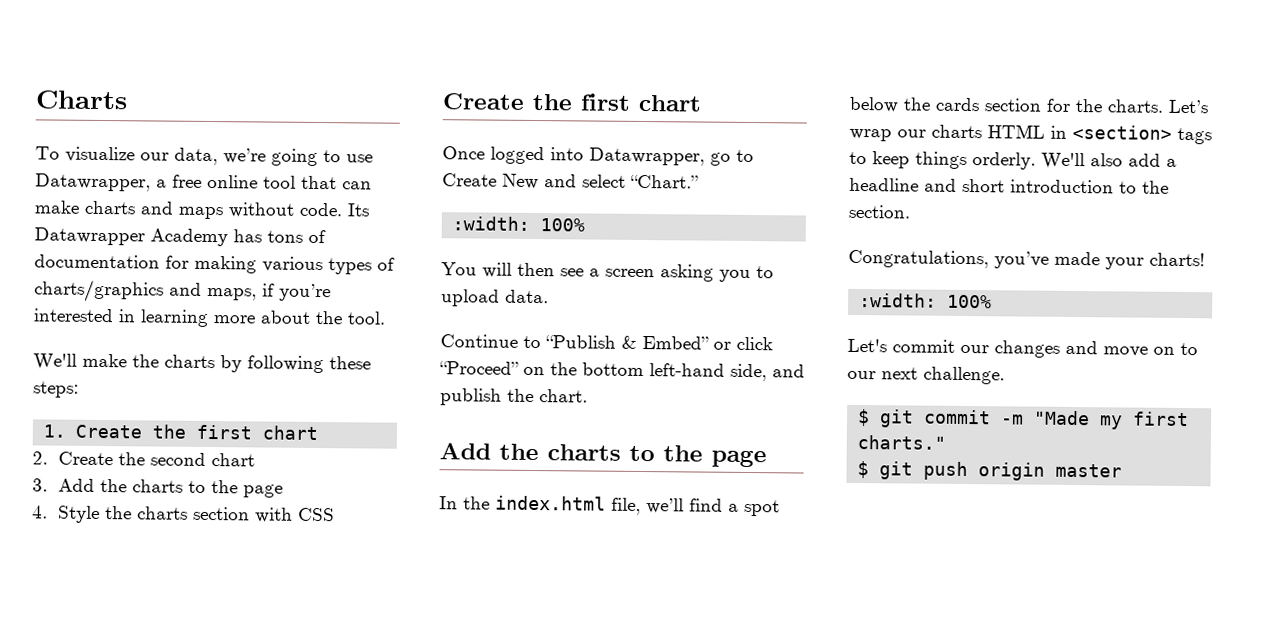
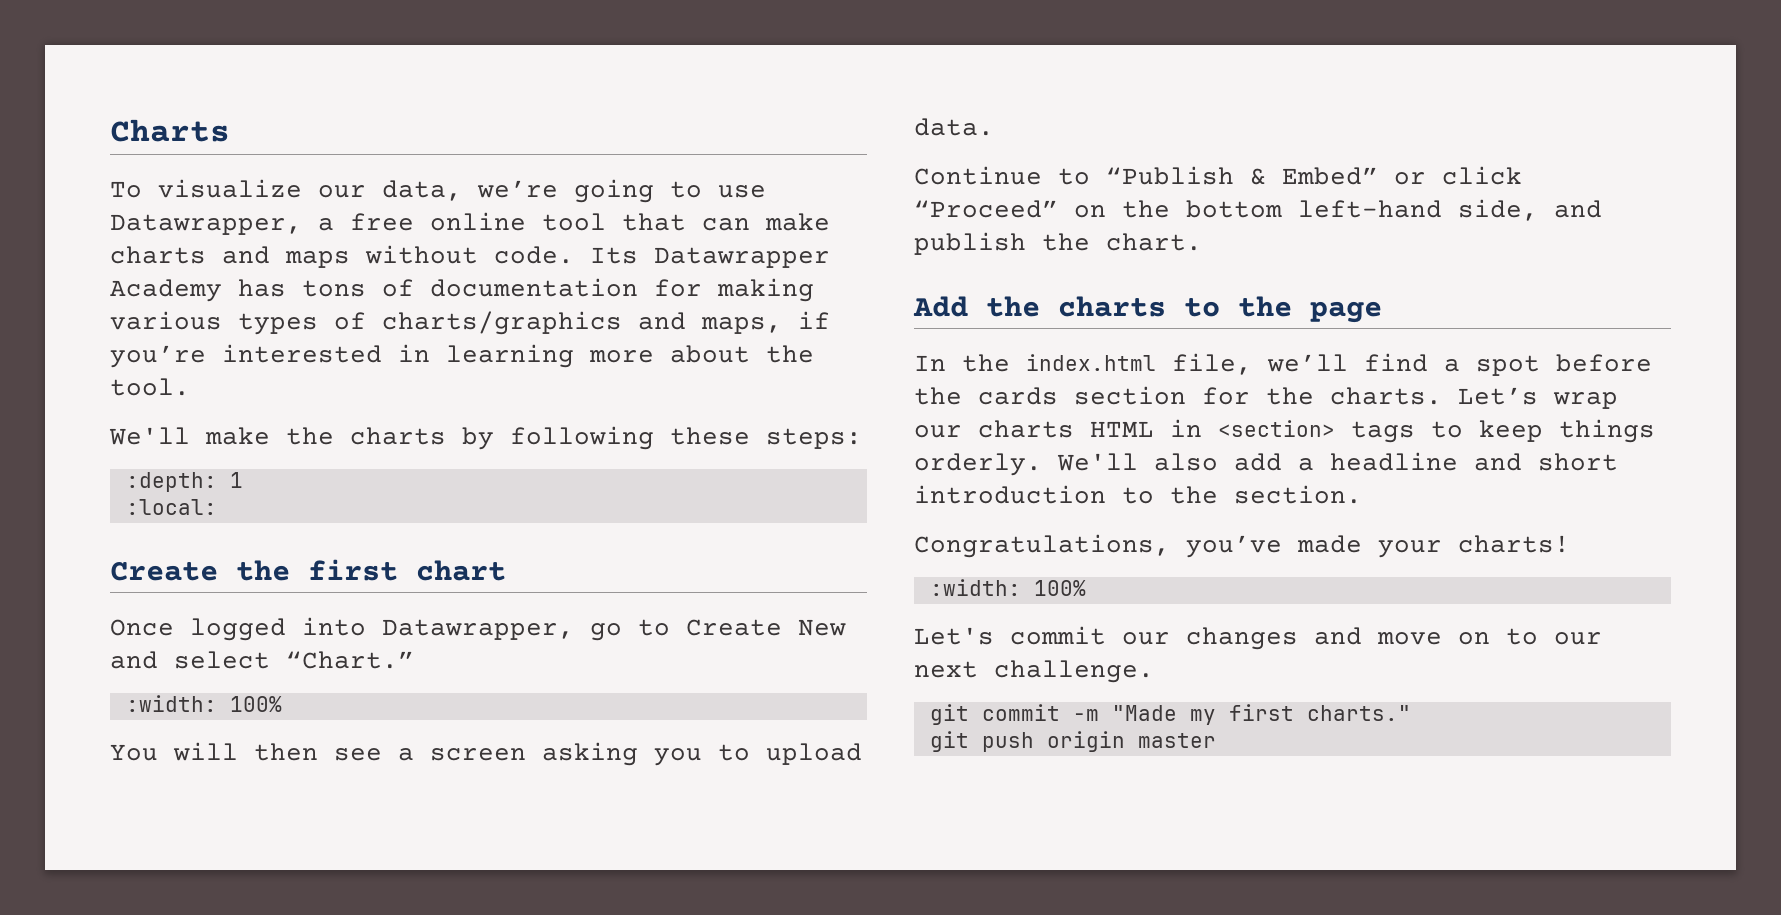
[43,424,318,441] [32,451,256,467] [32,478,284,498] [32,505,336,523] 1. Create the first chart // 2. Create the second chart // 3. Add the charts to the page // 4. Style the charts section with CSS -> [125,472,243,492] [125,499,217,515] :depth: 1 // :local:
[849,96,899,113] below -> [1556,354,1652,372] before
[857,409,871,427] $ -> (1154, 671) none
[857,461,870,479] $ -> (1411, 713) none

